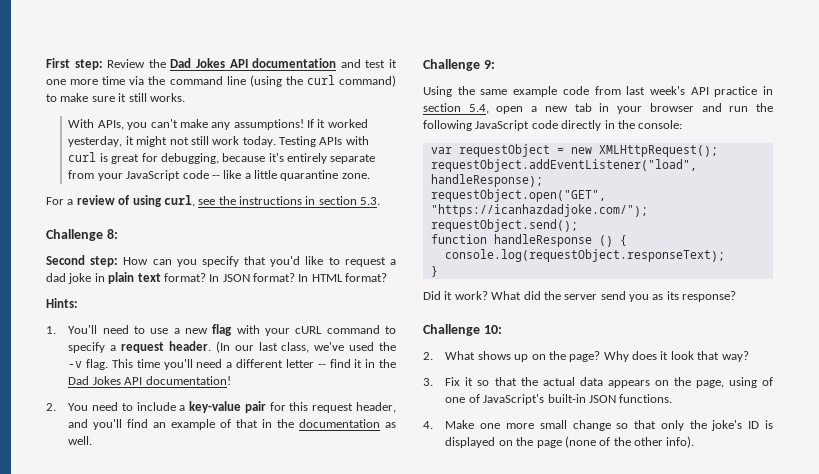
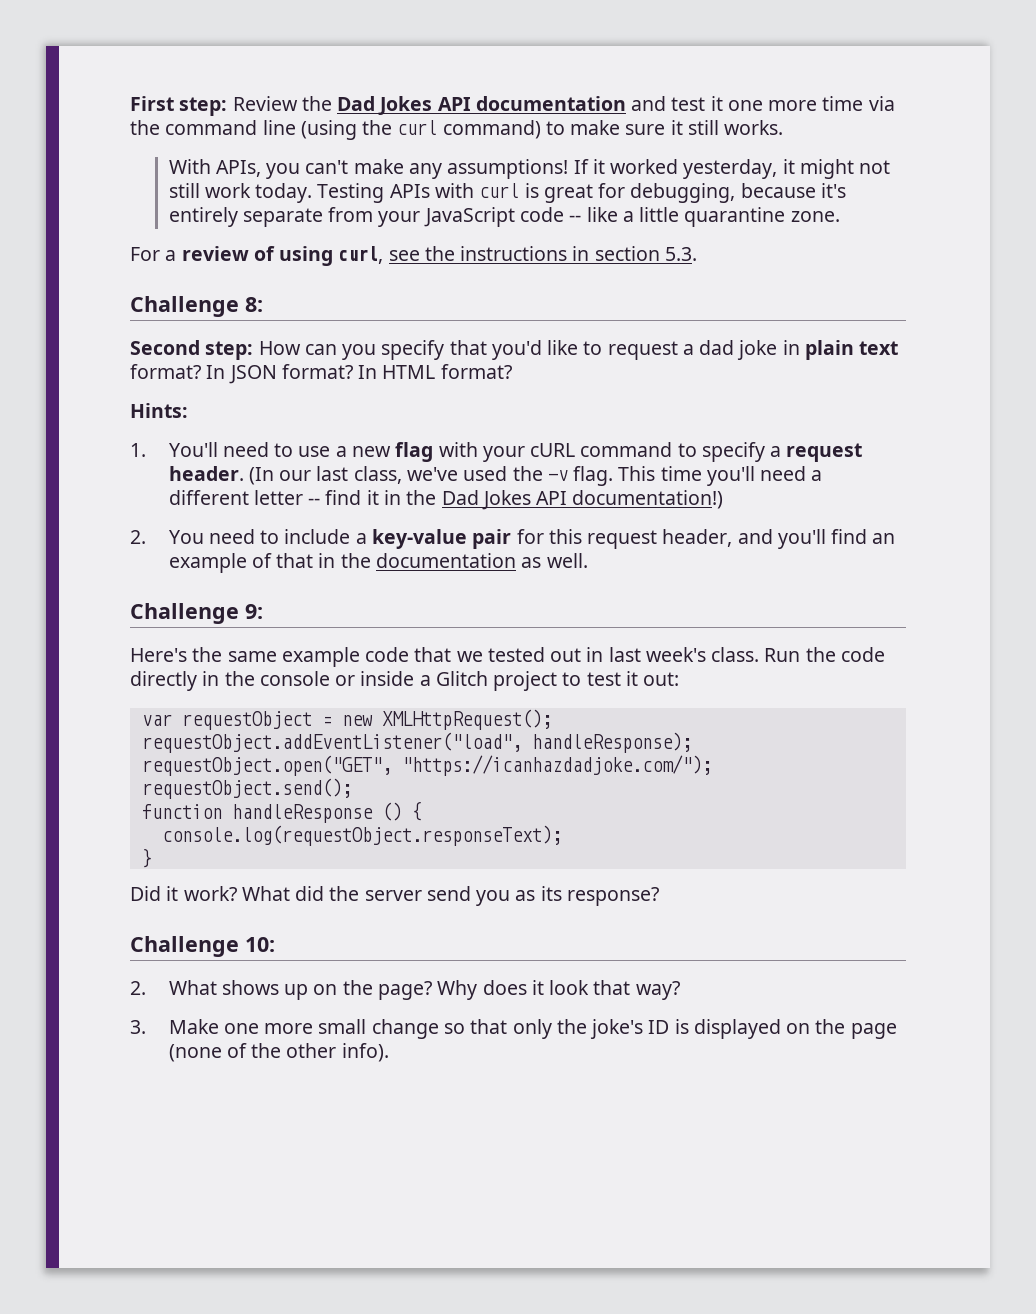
[145,376,231,385] documentation! -> [572,490,724,509] documentation!)
[423,86,452,97] Using -> [130,648,187,662] Here's
[594,86,773,97] [423,103,773,114] [423,120,683,131] from last week's API practice in section 5.4, open a new tab in your browser and run the following JavaScript code directly in the console: -> [414,647,885,662] [130,671,680,691] that we tested out in last week's class. Run the code directly in the console or inside a Glitch project to test it out:
[445,377,774,388] [445,394,673,405] [423,421,433,429] Fix it so that the actual data appears on the page, using of one of JavaScript's built-in JSON functions. // 4. -> (146, 1027) none

